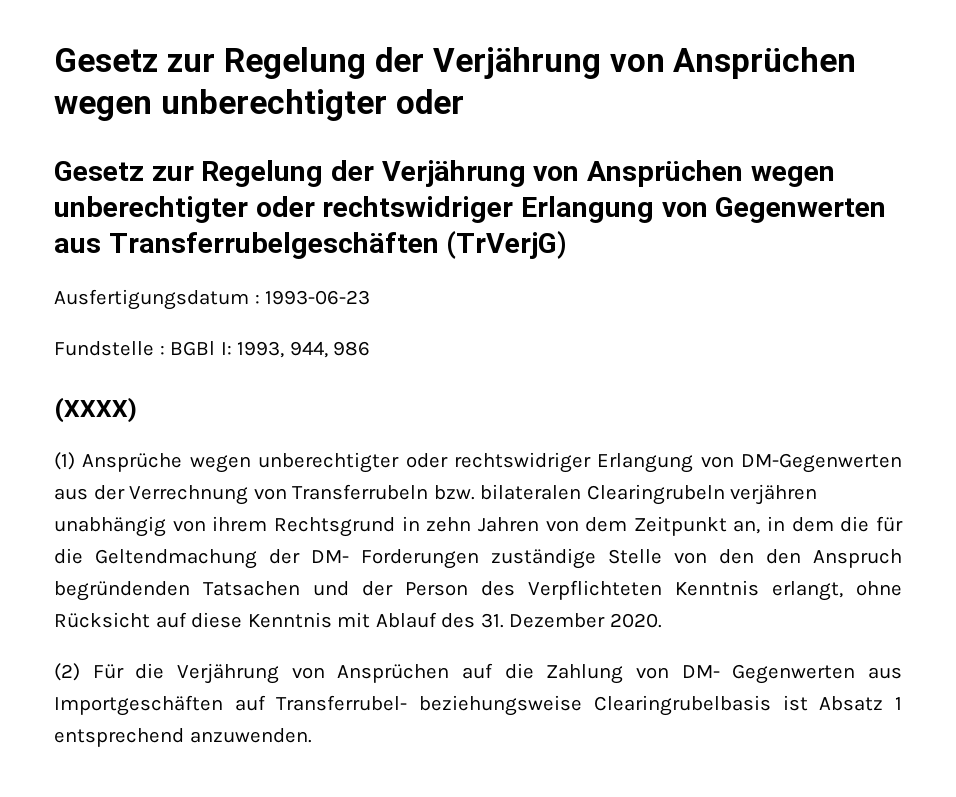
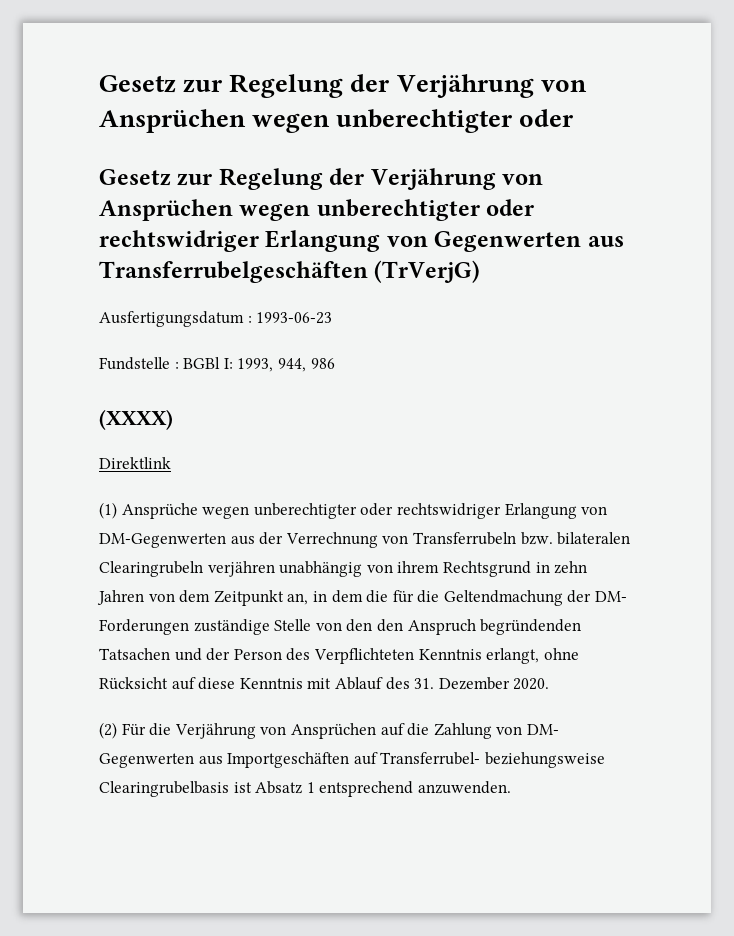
(137, 410) none -> [99,457,171,469] // Direktlink

